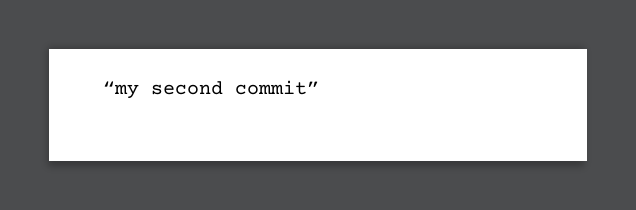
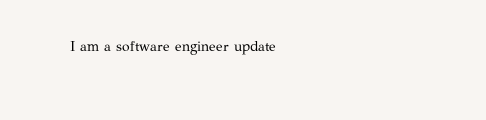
[103,80,319,99] “my second commit” -> [70,41,276,55] I am a software engineer update

